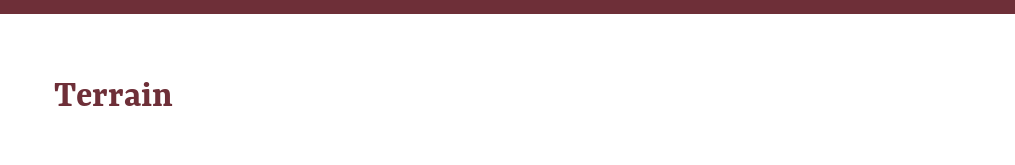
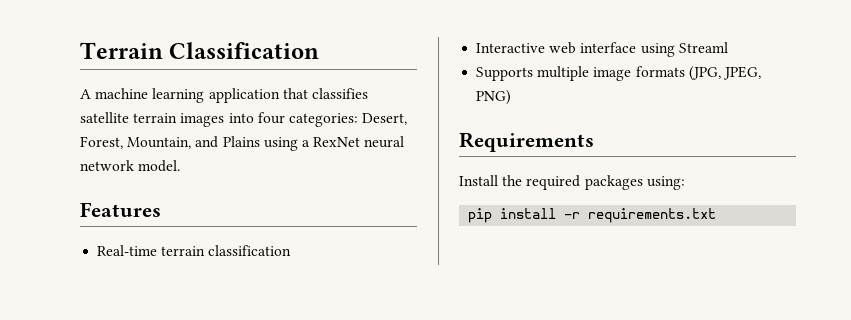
(173, 94) none -> [169,42,320,59] [80,88,368,103] [80,112,408,127] [80,136,405,151] [80,160,181,172] [80,202,161,217] [97,245,292,256] [476,42,728,57] [476,66,761,81] [476,90,512,105] [459,132,594,152] [459,175,685,190] [468,208,717,223] Classification // A machine learning application that classifies satellite terrain images into four categories: Desert, Forest, Mountain, and Plains using a RexNet neural network model. // Features // Real-time terrain classification // Interactive web interface using Streaml // Supports multiple image formats (JPG, JPEG, PNG) // Requirements // Install the required packages using: // pip install -r requirements.txt

